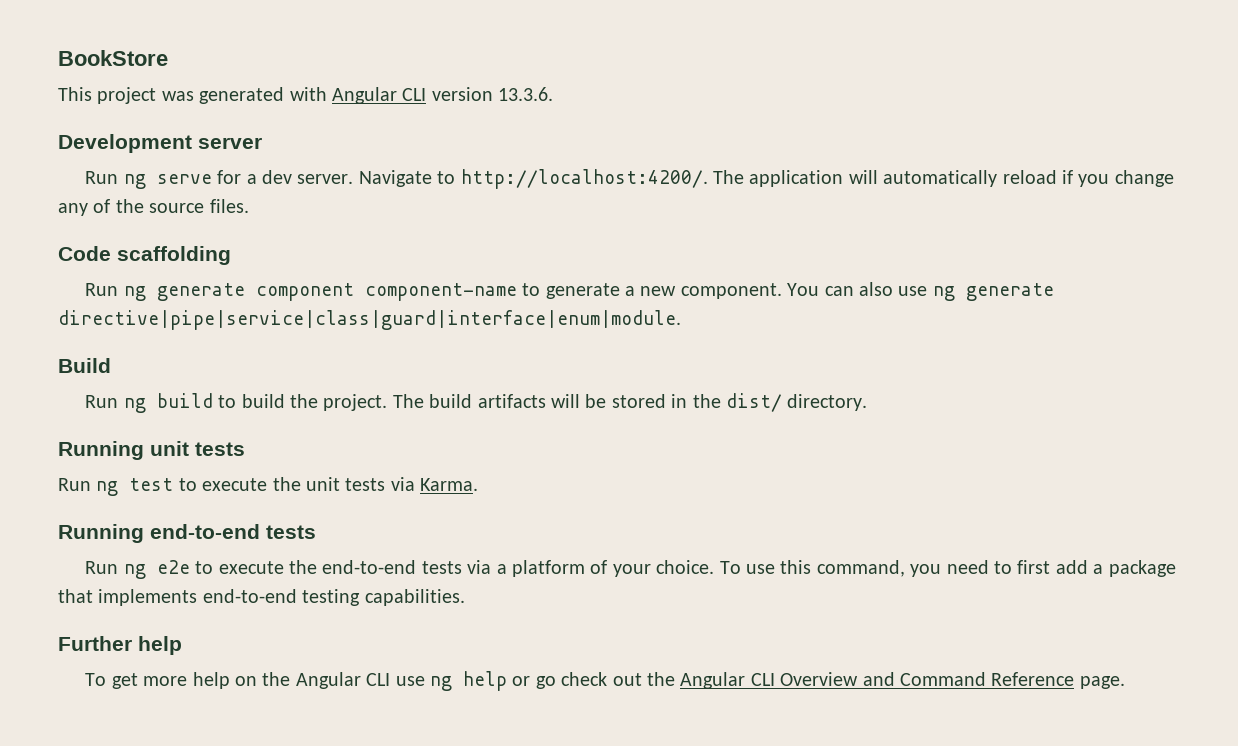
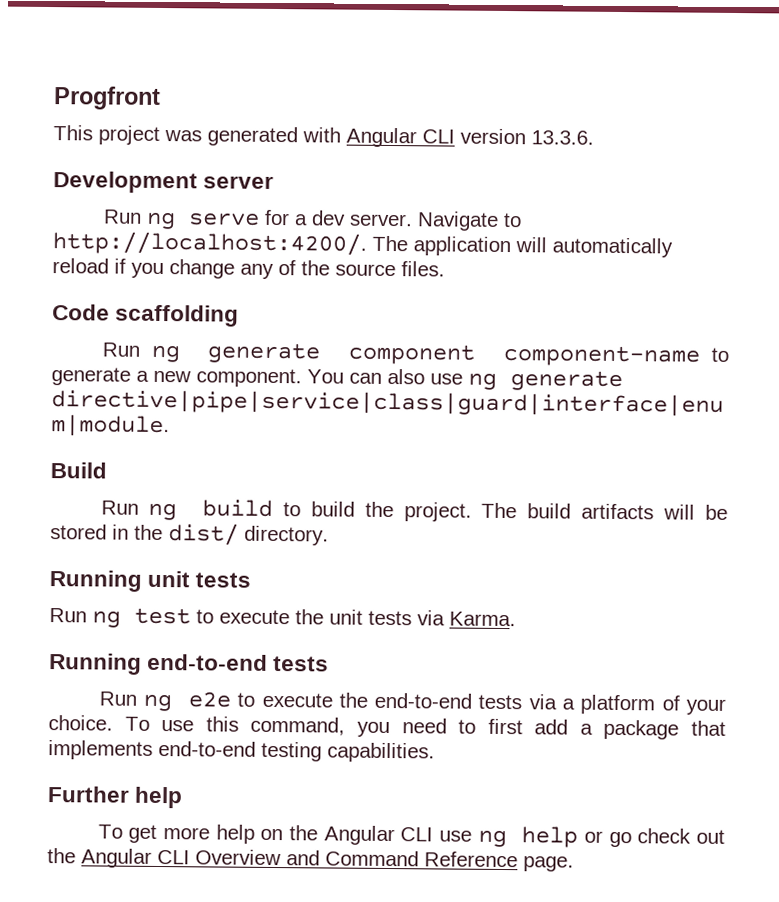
[58,50,168,66] BookStore -> [53,86,161,110] Progfront

